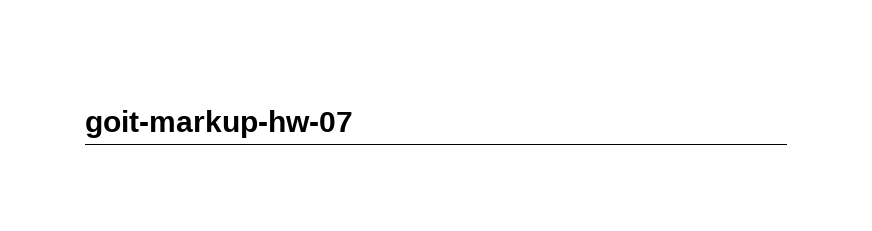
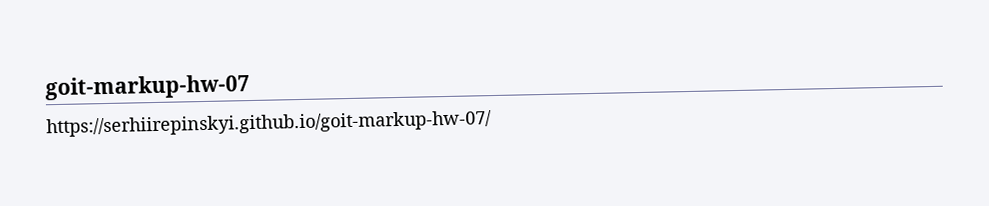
(353, 124) none -> [46,110,492,138] // https://serhiirepinskyi.github.io/goit-markup-hw-07/

